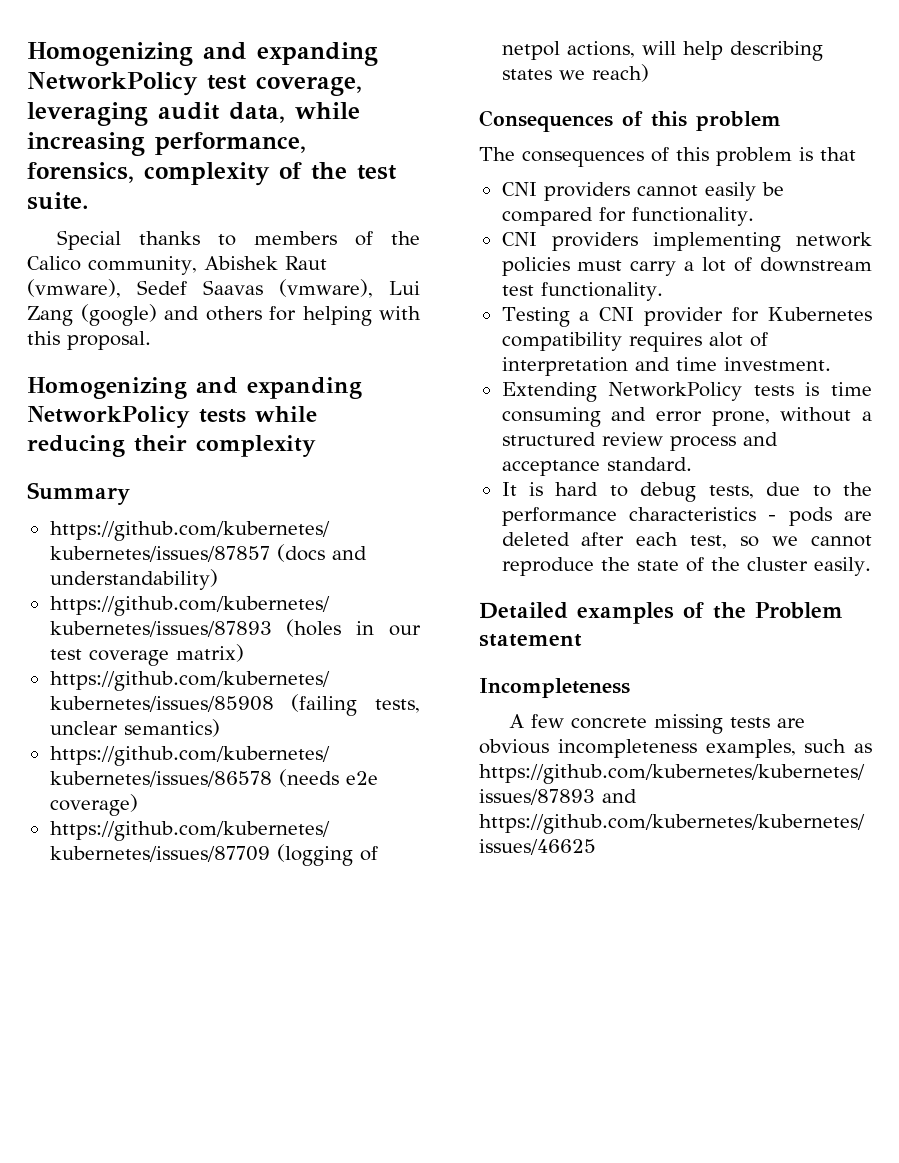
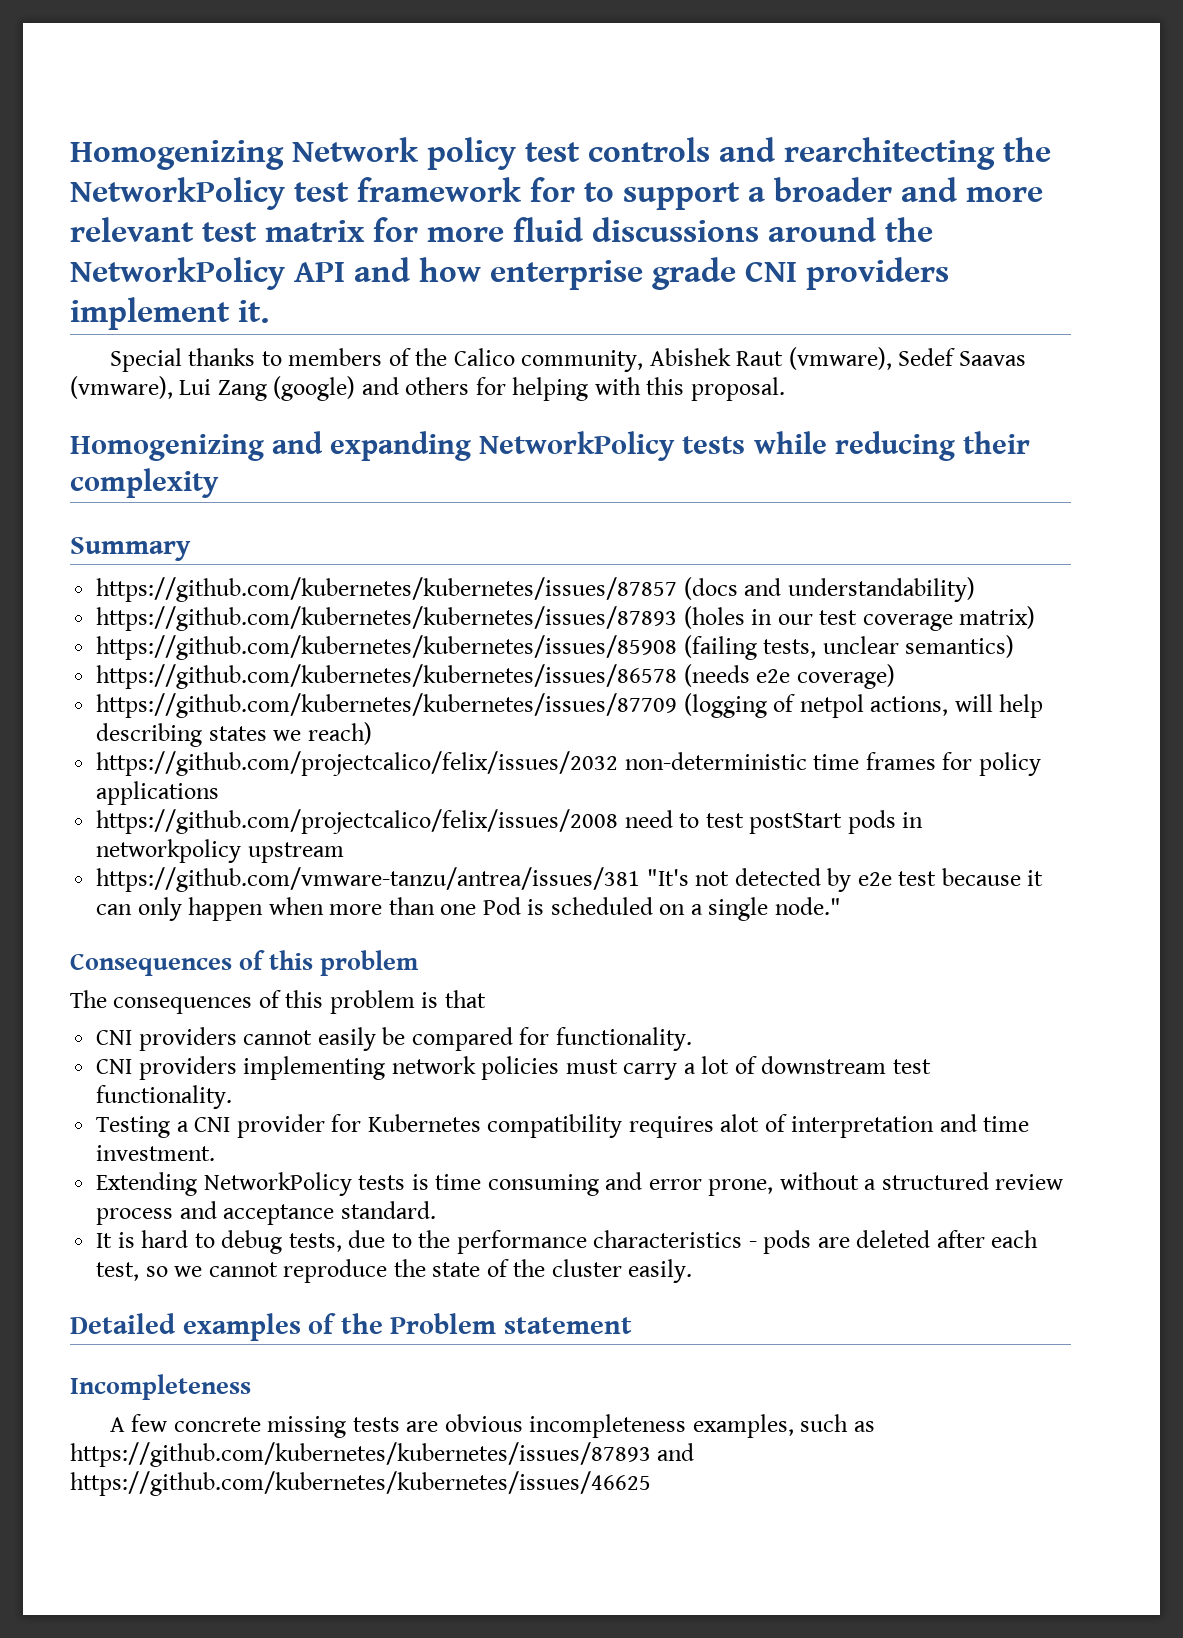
[27,42,378,66] [27,72,362,96] [27,102,360,126] [27,132,306,156] [27,162,397,186] [27,192,89,210] Homogenizing and expanding NetworkPolicy test coverage, leveraging audit data, while increasing performance, forensics, complexity of the test suite. -> [70,137,1051,170] [70,177,1043,210] [70,217,933,242] [70,257,949,290] [70,297,269,330] Homogenizing Network policy test controls and rearchitecting the NetworkPolicy test framework for to support a broader and more relevant test matrix for more fluid discussions around the NetworkPolicy API and how enterprise grade CNI providers implement it.
(649, 73) none -> [96,751,1041,776] [96,781,220,805] [96,809,924,834] [96,839,344,863] [96,867,1044,892] [96,897,841,921] // https://github.com/projectcalico/felix/issues/2032 non-deterministic time frames for policy applications // https://github.com/projectcalico/felix/issues/2008 need to test postStart pods in networkpolicy upstream // https://github.com/vmware-tanzu/antrea/issues/381 "It's not detected by e2e test because it can only happen when more than one Pod is scheduled on a single node."

